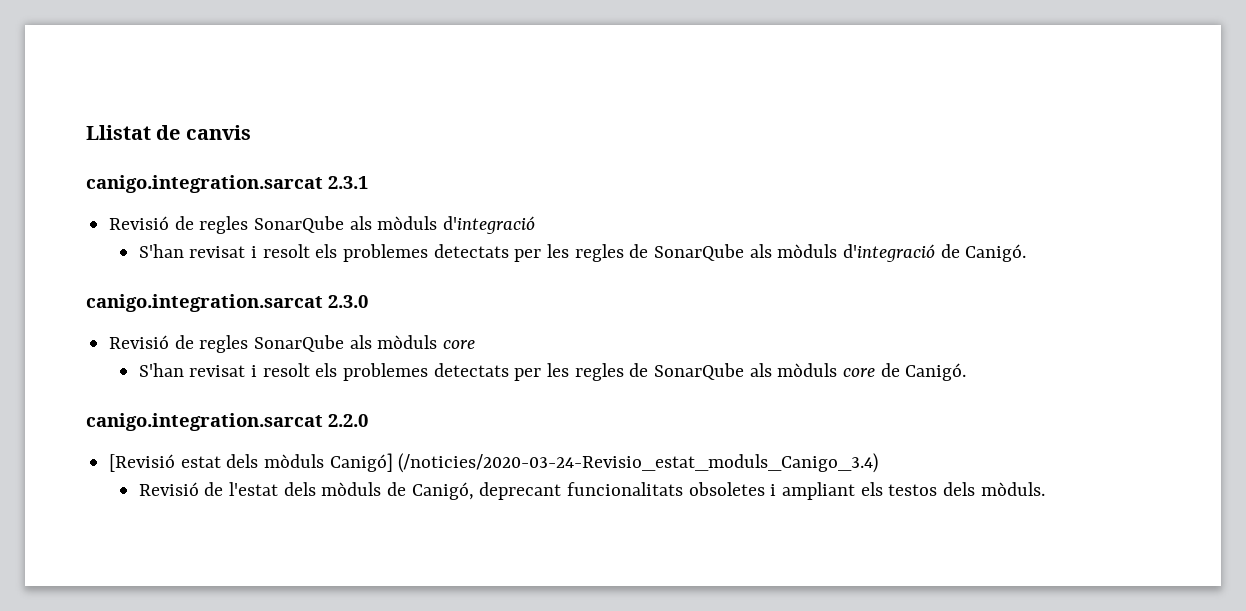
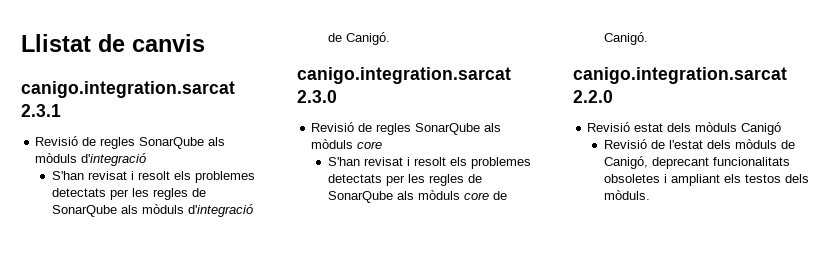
[109,454,176,472] [Revisió -> [587,122,631,132] Revisió
[329,453,879,473] Canigó] (/noticies/2020-03-24-Revisio_estat_moduls_Canigo_3.4) -> [741,122,782,135] Canigó

